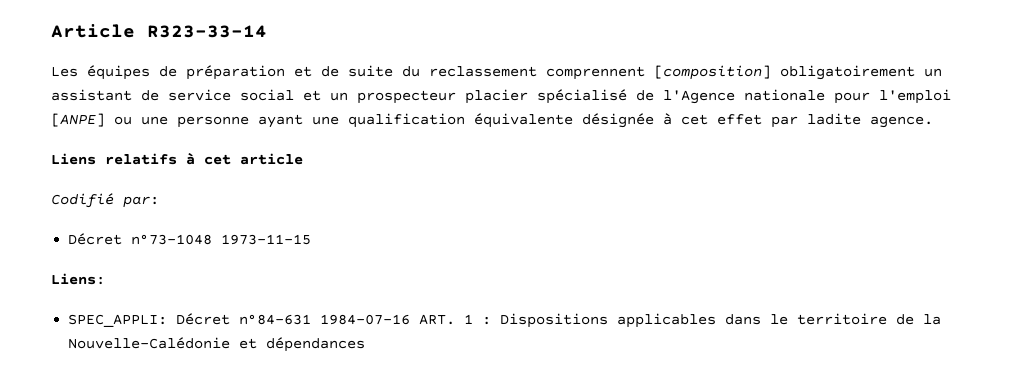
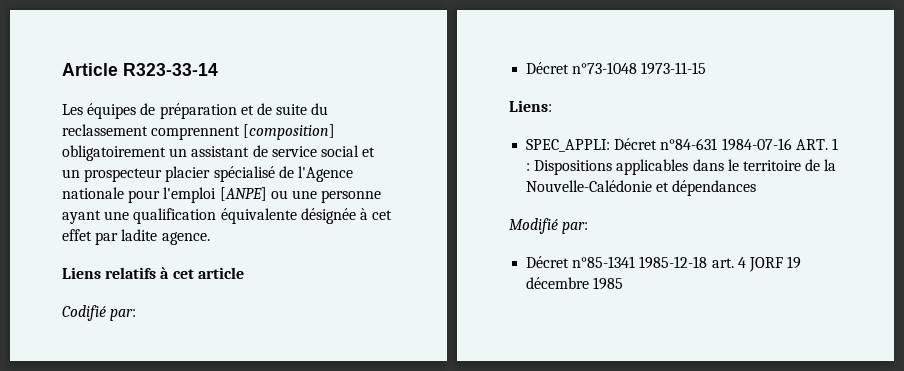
(366, 344) none -> [509,218,589,234] [526,256,802,272] [526,277,624,290] // Modifié par: // Décret n°85-1341 1985-12-18 art. 4 JORF 19 décembre 1985

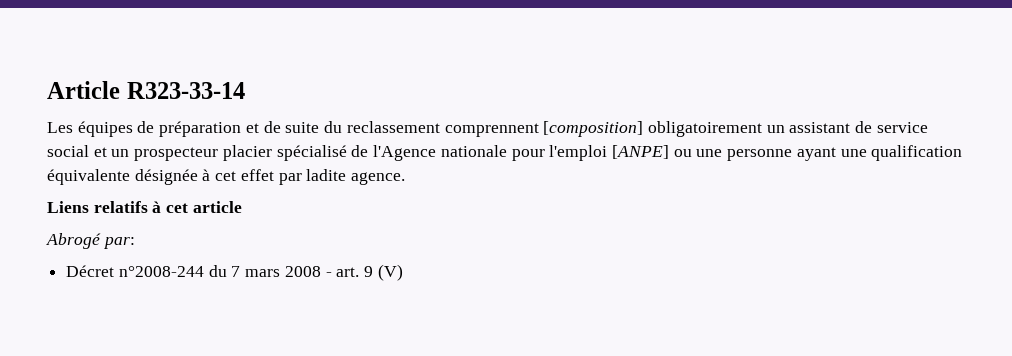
[62,305,137,321] [526,62,707,75] [509,100,552,112] [526,138,838,152] [526,159,837,175] [526,180,757,196] [509,218,589,234] [526,256,802,272] [526,277,624,290] Codifié par: // Décret n°73-1048 1973-11-15 // Liens: // SPEC_APPLI: Décret n°84-631 1984-07-16 ART. 1 : Dispositions applicables dans le territoire de la Nouvelle-Calédonie et dépendances // Modifié par: // Décret n°85-1341 1985-12-18 art. 4 JORF 19 décembre 1985 -> [46,233,135,249] [66,264,403,281] Abrogé par: // Décret n°2008-244 du 7 mars 2008 - art. 9 (V)

